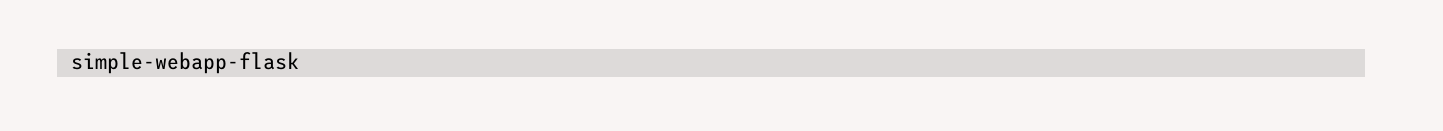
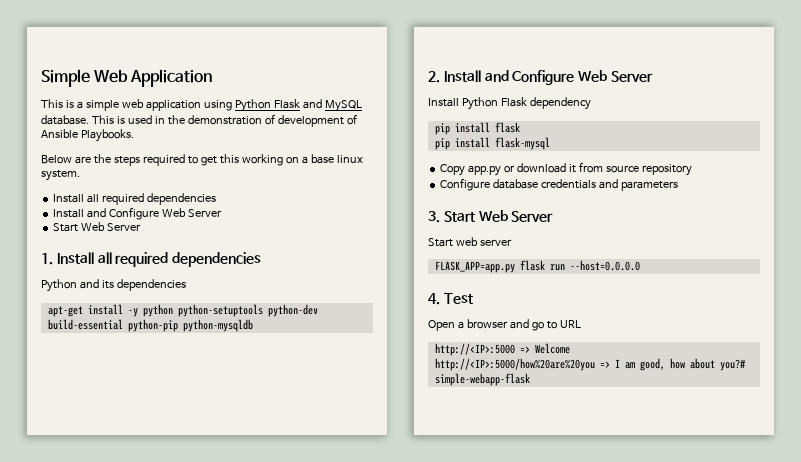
(70, 63) none -> [41,69,213,87] [41,99,362,112] [41,114,357,127] [41,129,134,142] [41,154,363,166] [41,170,80,181] [53,193,217,205] [53,207,222,220] [53,222,142,232] [41,252,262,267] [41,279,186,292] [47,304,318,317] [47,319,253,332] [428,70,653,85] [428,97,591,110] [434,122,520,135] [434,137,550,150] [440,162,692,176] [440,178,678,191] [428,210,554,223] [428,237,512,247] [434,260,640,273] [428,293,473,305] [428,319,581,331] [434,343,570,356] [434,358,746,371] Simple Web Application // This is a simple web application using Python Flask and MySQL database. This is used in the demonstration of development of Ansible Playbooks. // Below are the steps required to get this working on a base linux system. // Install all required dependencies // Install and Configure Web Server // Start Web Server // 1. Install all required dependencies // Python and its dependencies // apt-get install -y python python-setuptools python-dev build-essential python-pip python-mysqldb // 2. Install and Configure Web Server // Install Python Flask dependency // pip install flask // pip install flask-mysql // Copy app.py or download it from source repository // Configure database credentials and parameters // 3. Start Web Server // Start web server // FLASK_APP=app.py flask run --host=0.0.0.0 // 4. Test // Open a browser and go to URL // http://<IP>:5000 => Welcome // http://<IP>:5000/how%20are%20you => I am good, how about you?#

